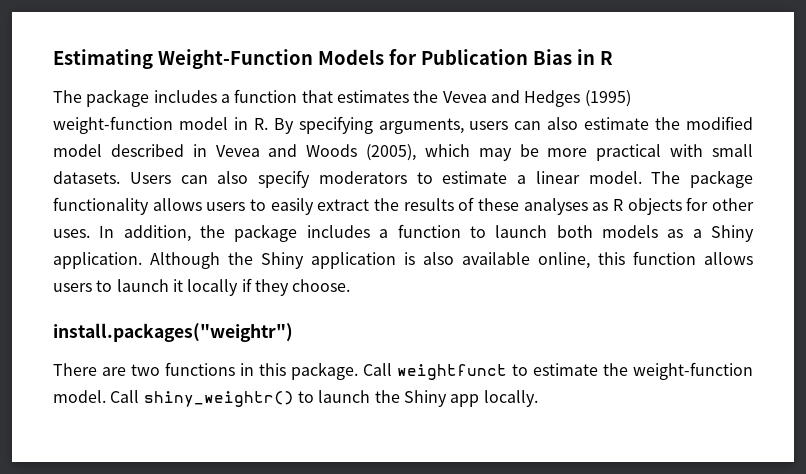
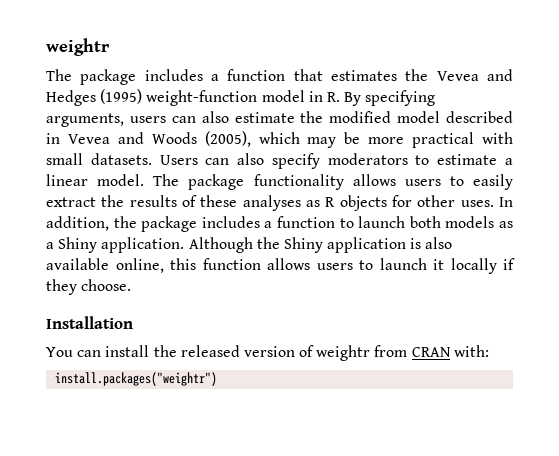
[53,49,613,69] Estimating Weight-Function Models for Publication Bias in R -> [46,38,110,56] weightr
[53,323,293,342] [53,362,753,380] [53,390,538,407] install.packages("weightr") // There are two functions in this package. Call weightfunct to estimate the weight-function model. Call shiny_weightr() to launch the Shiny app locally. -> [46,316,133,329] [46,345,489,361] [55,372,218,386] Installation // You can install the released version of weightr from CRAN with: // install.packages("weightr")

